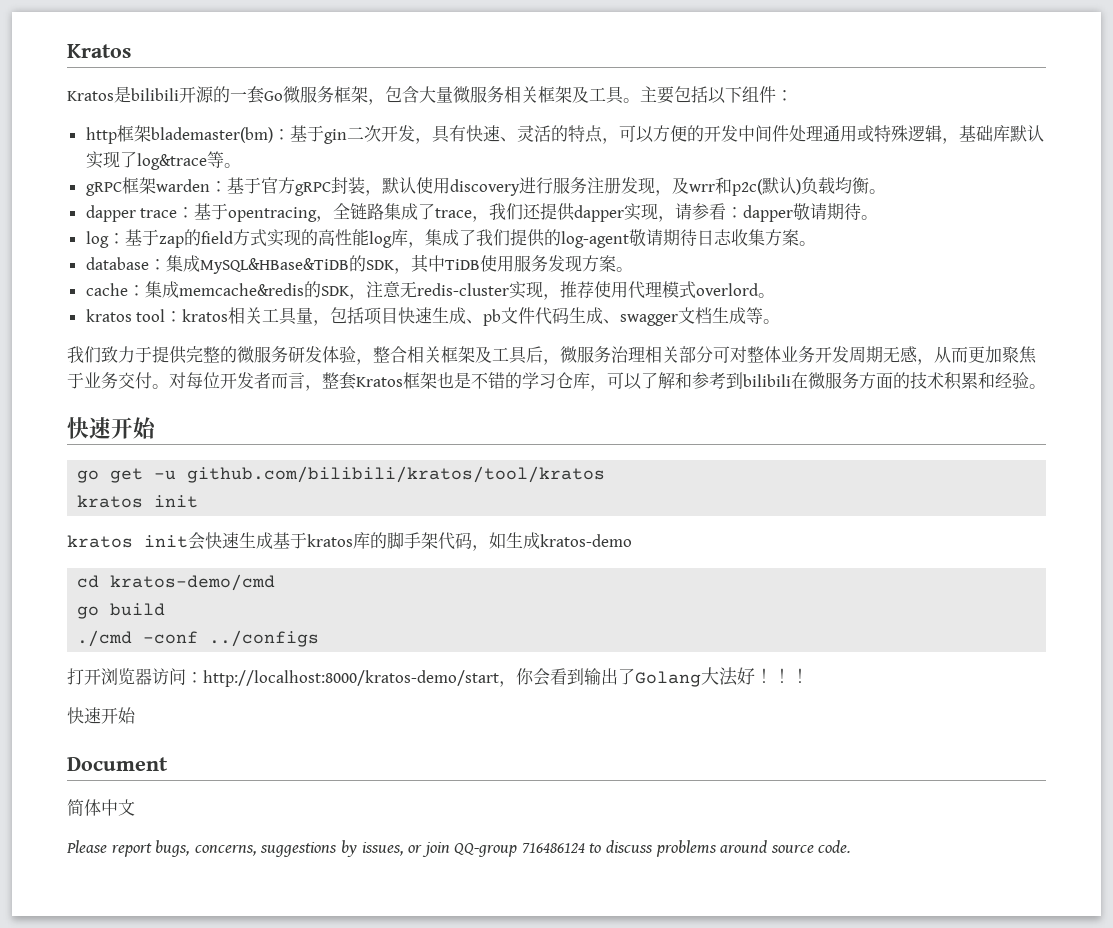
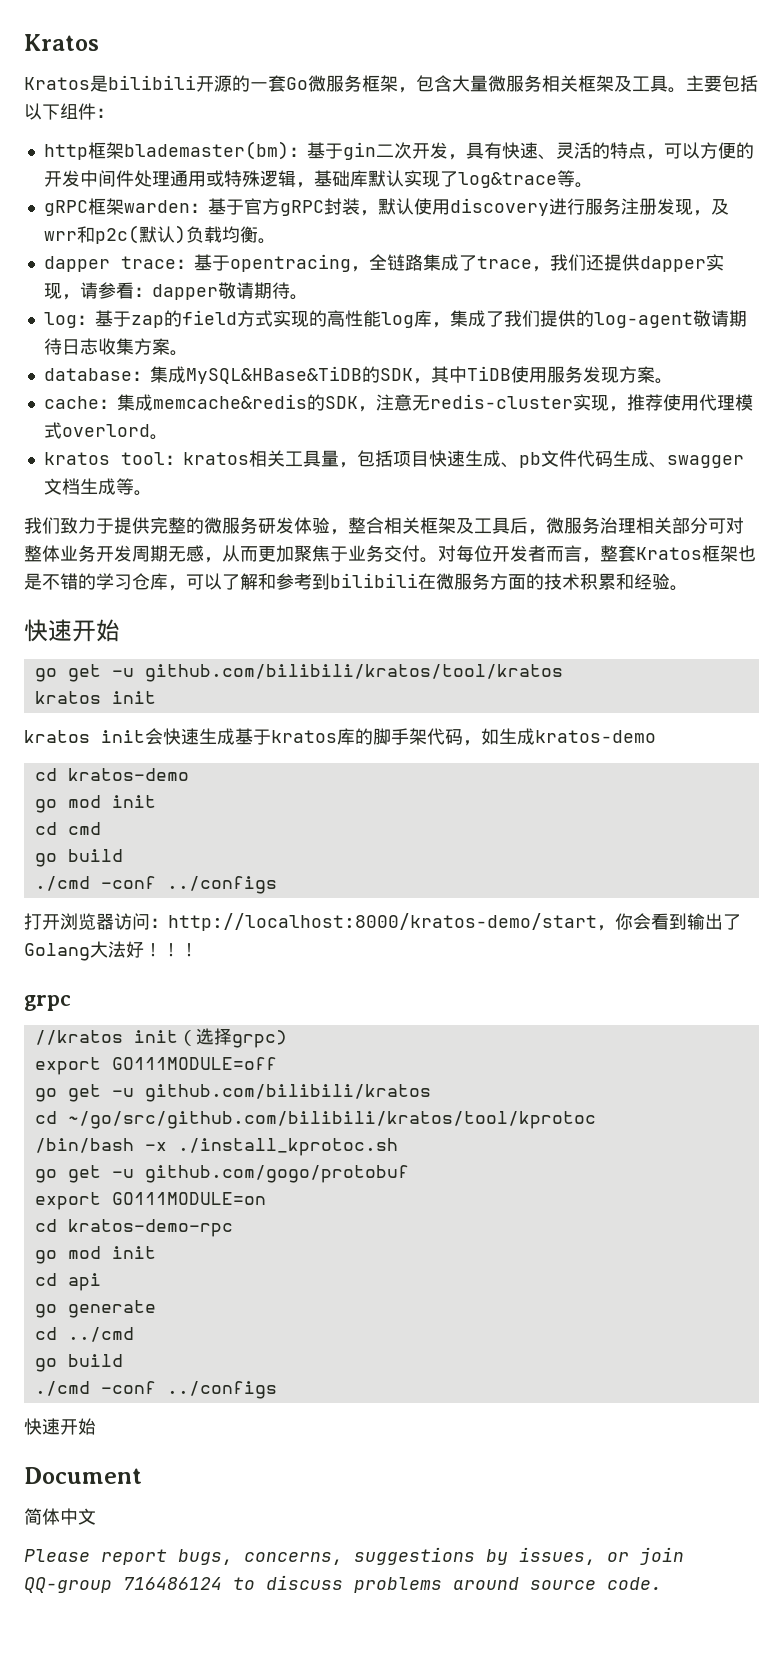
[110,574,276,591] kratos-demo/cmd -> [67,768,189,781] [34,795,156,813] [34,822,101,835] kratos-demo // go mod init // cd cmd
(809, 675) none -> [24,995,71,1011] [34,1028,287,1048] [34,1057,277,1075] [34,1084,431,1102] [34,1111,596,1129] [34,1138,398,1156] [34,1165,409,1183] [34,1192,266,1210] [34,1219,233,1237] [34,1246,156,1264] [34,1273,101,1291] [34,1300,156,1318] [34,1327,134,1342] [34,1354,123,1372] [34,1381,277,1399] // grpc // //kratos init（选择grpc) // export GO111MODULE=off // go get -u github.com/bilibili/kratos // cd ~/go/src/github.com/bilibili/kratos/tool/kprotoc // /bin/bash -x ./install_kprotoc.sh // go get -u github.com/gogo/protobuf // export GO111MODULE=on // cd kratos-demo-rpc // go mod init // cd api // go generate // cd ../cmd // go build // ./cmd -conf ../configs

